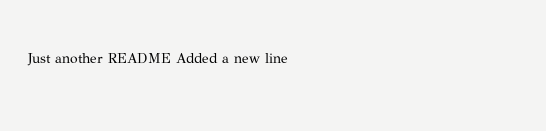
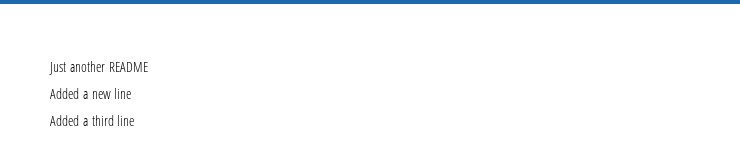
(171, 58) none -> (148, 67) //
(288, 58) none -> [50,115,135,126] // Added a third line

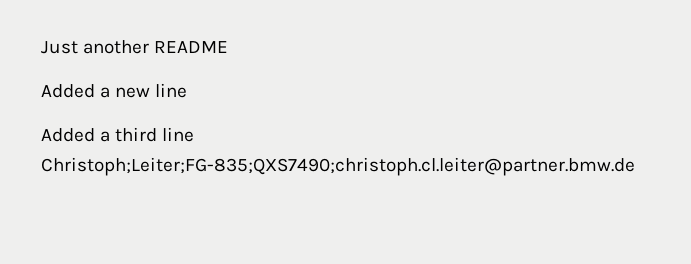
(135, 120) none -> [41,157,635,176] // Christoph;Leiter;FG-835;QXS7490;christoph.cl.leiter@partner.bmw.de

